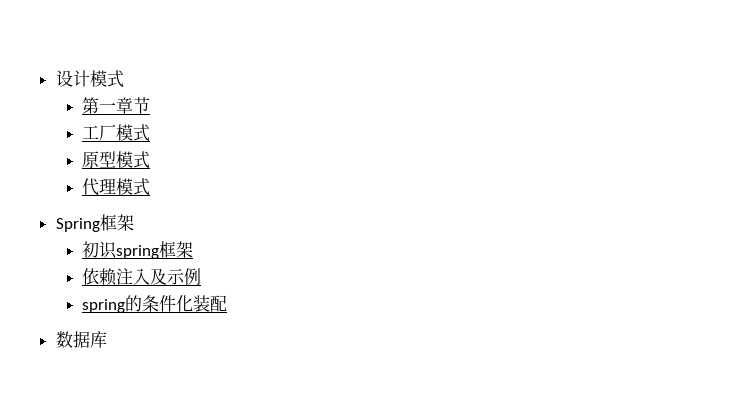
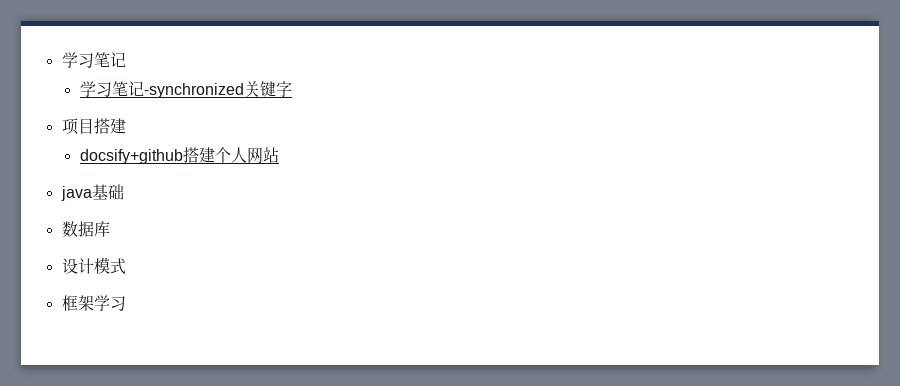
[55,70,124,88] [82,97,151,114] [82,124,151,142] [82,151,151,169] [82,178,151,196] [55,214,134,232] [82,241,194,259] [82,268,202,286] [82,295,228,313] [55,331,107,348] 设计模式 // 第一章节 // 工厂模式 // 原型模式 // 代理模式 // Spring框架 // 初识spring框架 // 依赖注入及示例 // spring的条件化装配 // 数据库 -> [61,52,126,68] [79,81,292,98] [61,118,126,135] [79,147,279,164] [60,184,124,201] [61,221,110,237] [61,257,126,274] [61,295,126,311] 学习笔记 // 学习笔记-synchronized关键字 // 项目搭建 // docsify+github搭建个人网站 // java基础 // 数据库 // 设计模式 // 框架学习

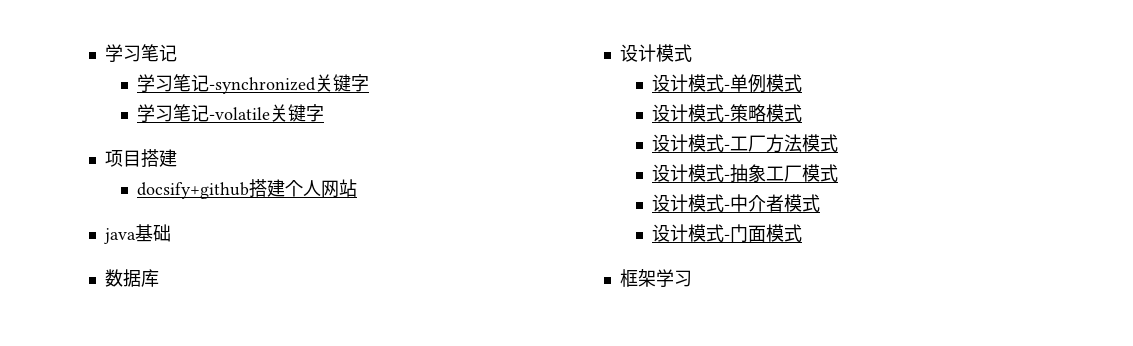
(292, 89) none -> [137,104,325,122] // 学习笔记-volatile关键字
(126, 266) none -> [652,74,803,93] [652,104,803,122] [652,134,839,153] [652,164,839,182] [652,194,821,212] [652,224,803,242] // 设计模式-单例模式 // 设计模式-策略模式 // 设计模式-工厂方法模式 // 设计模式-抽象工厂模式 // 设计模式-中介者模式 // 设计模式-门面模式

